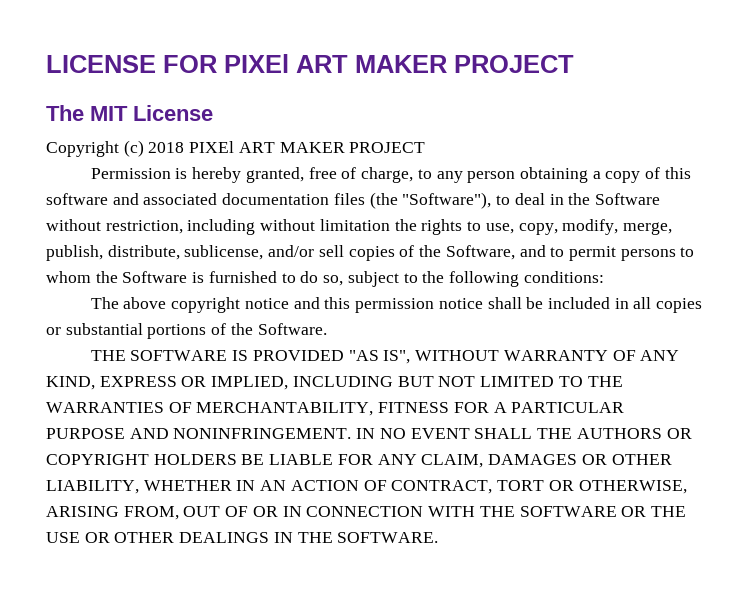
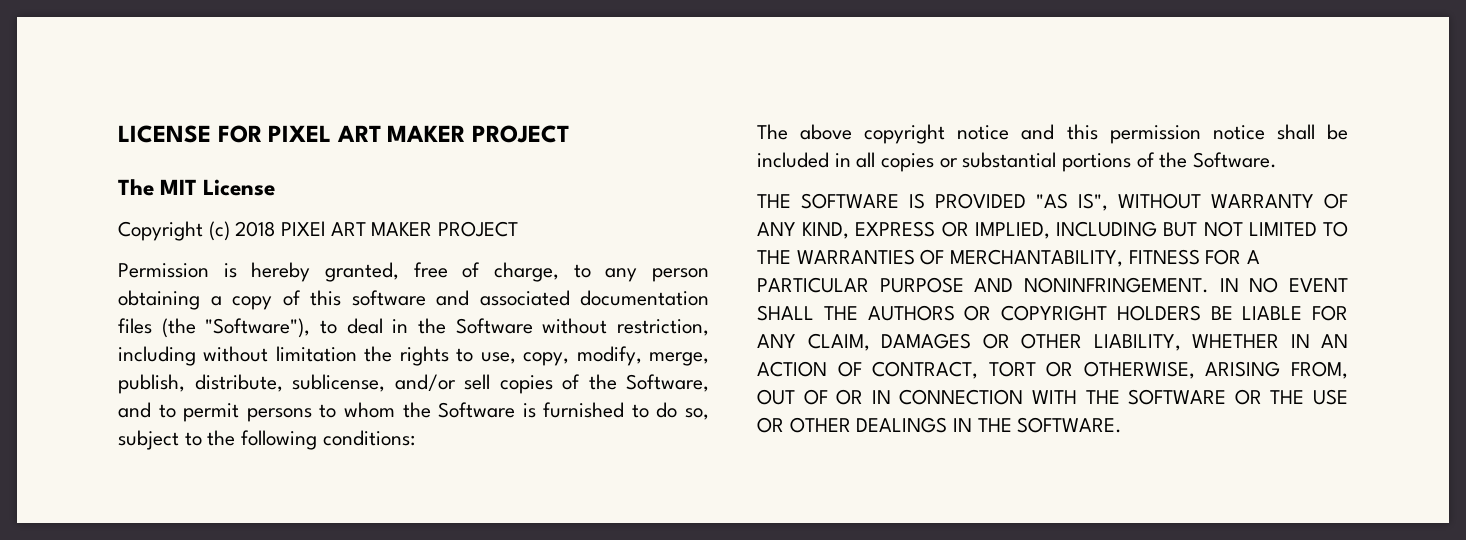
[224,54,289,73] PIXEl -> [268,125,332,142] PIXEL

